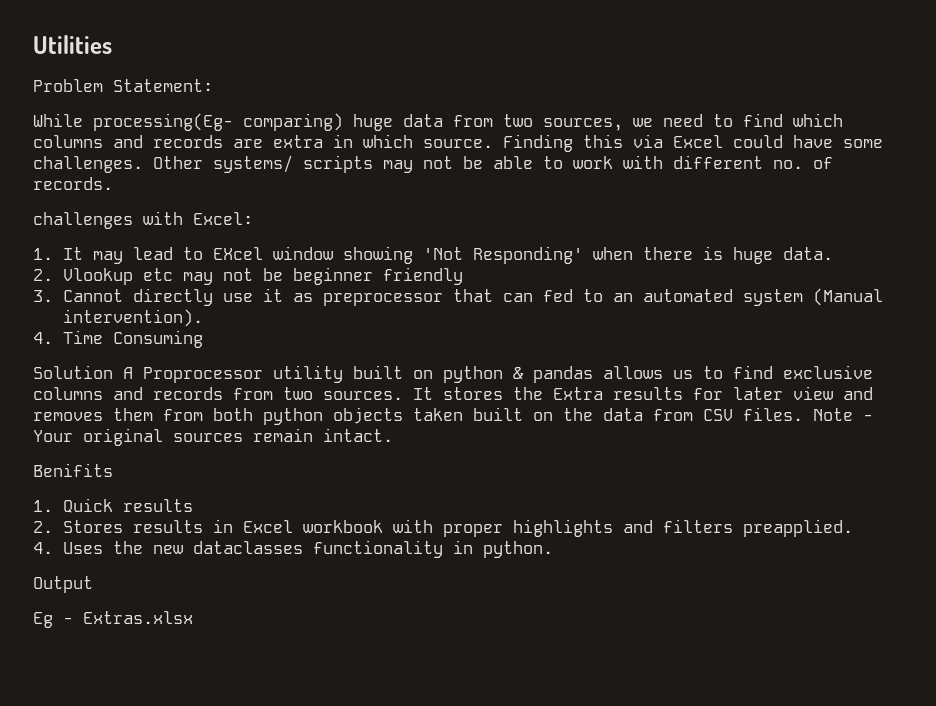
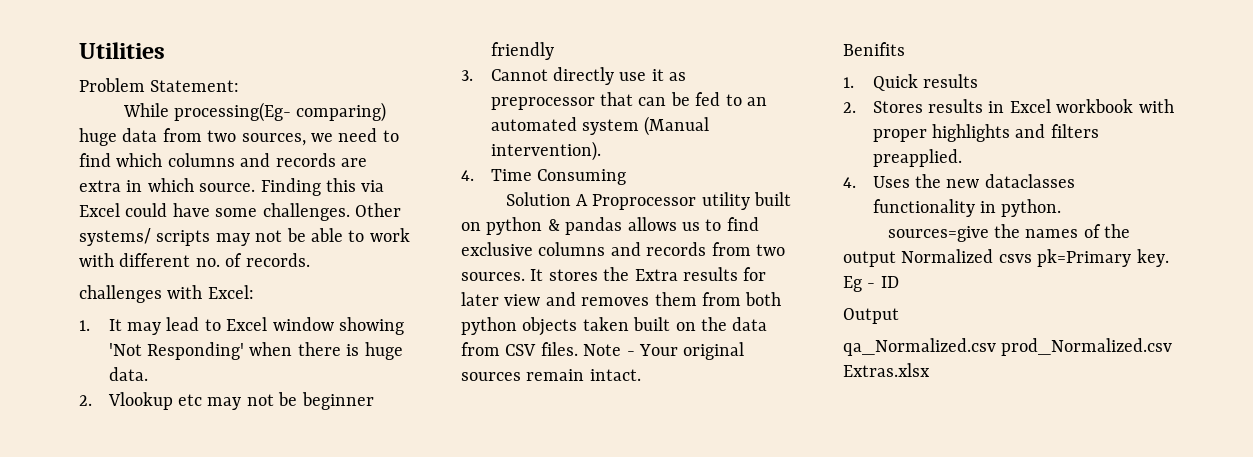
[213,247,264,260] EXcel -> [226,317,268,331] Excel
(534, 297) none -> [670,92,690,106] be
(554, 549) none -> [887,224,1131,242] [843,249,1169,267] [843,276,899,292] // sources=give the names of the output Normalized csvs pk=Primary key. Eg - ID
[33,612,73,628] Eg - -> [843,338,1173,356] qa_Normalized.csv prod_Normalized.csv

